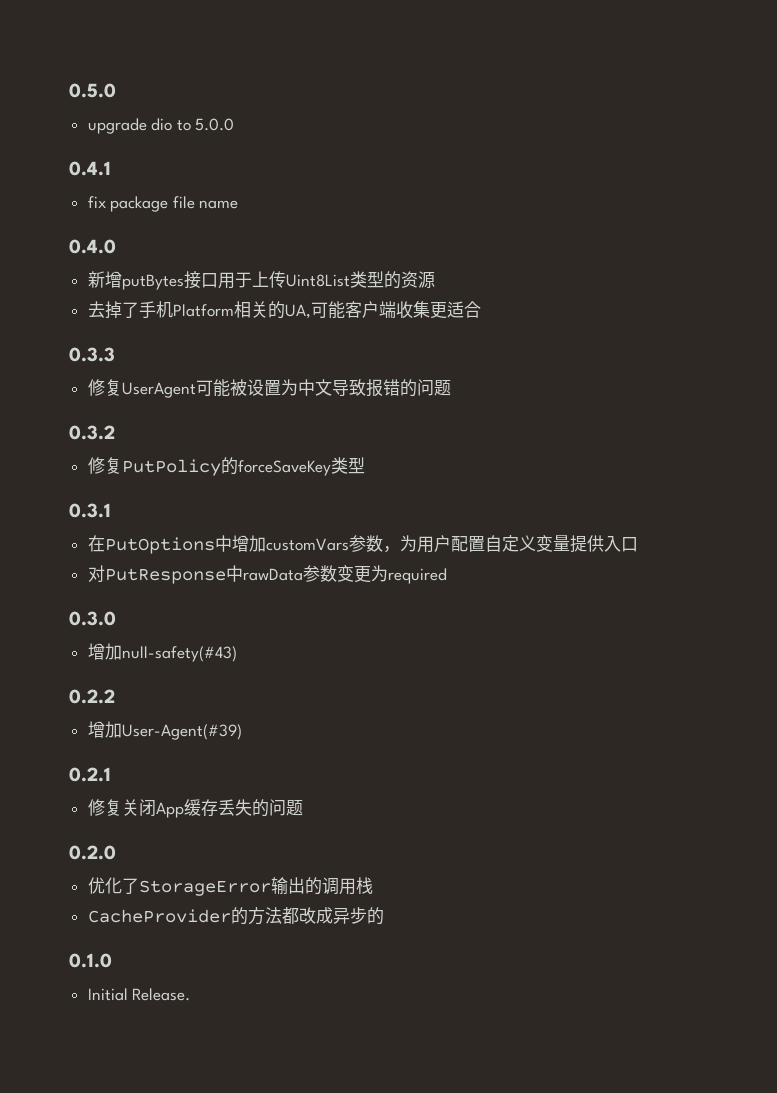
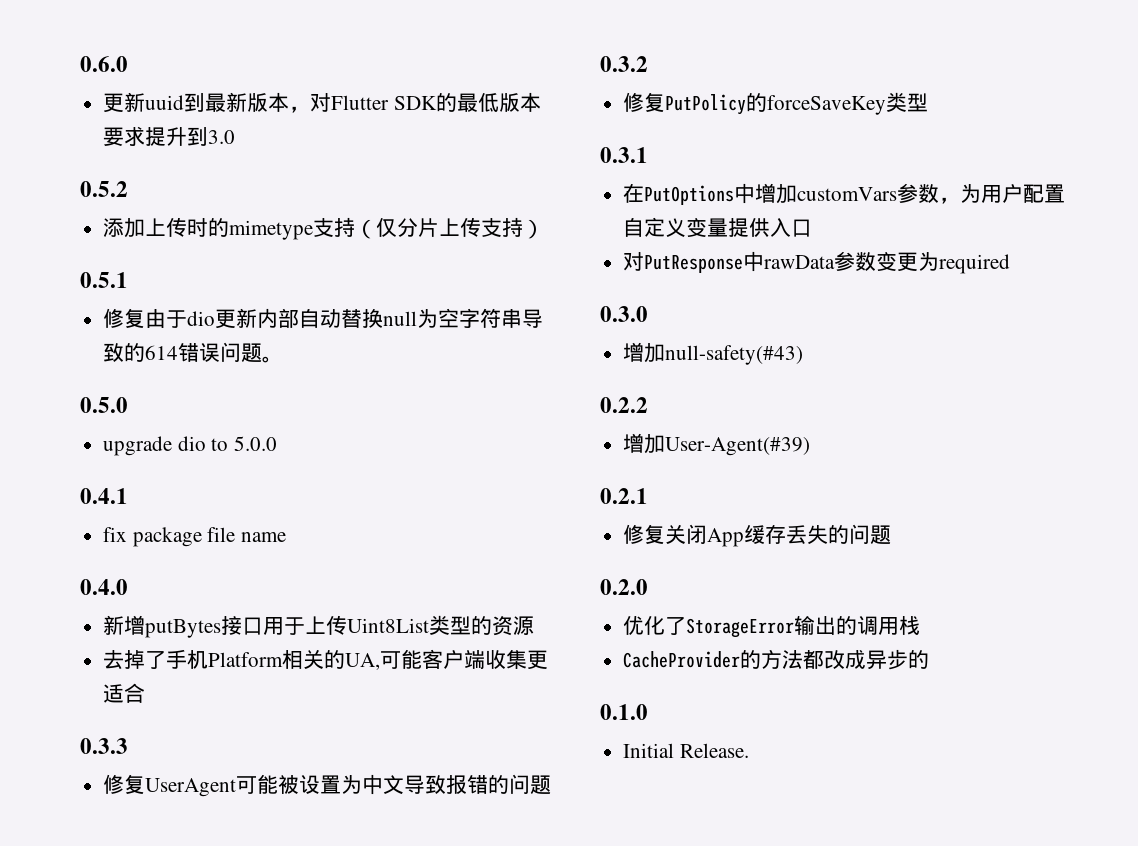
(69, 90) none -> [80,56,128,72] [103,92,541,113] [103,126,236,146] [80,181,128,197] [103,217,545,240] [80,272,128,288] [103,308,544,329] [103,342,284,363] 0.6.0 // 更新uuid到最新版本，对Flutter SDK的最低版本要求提升到3.0 // 0.5.2 // 添加上传时的mimetype支持（仅分片上传支持） // 0.5.1 // 修复由于dio更新内部自动替换null为空字符串导致的614错误问题。 //

